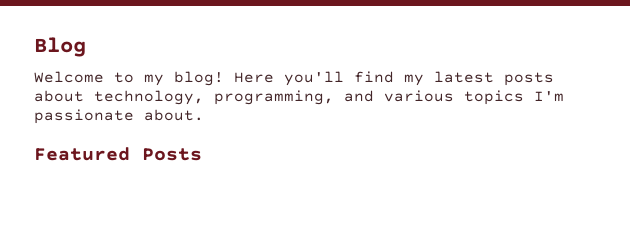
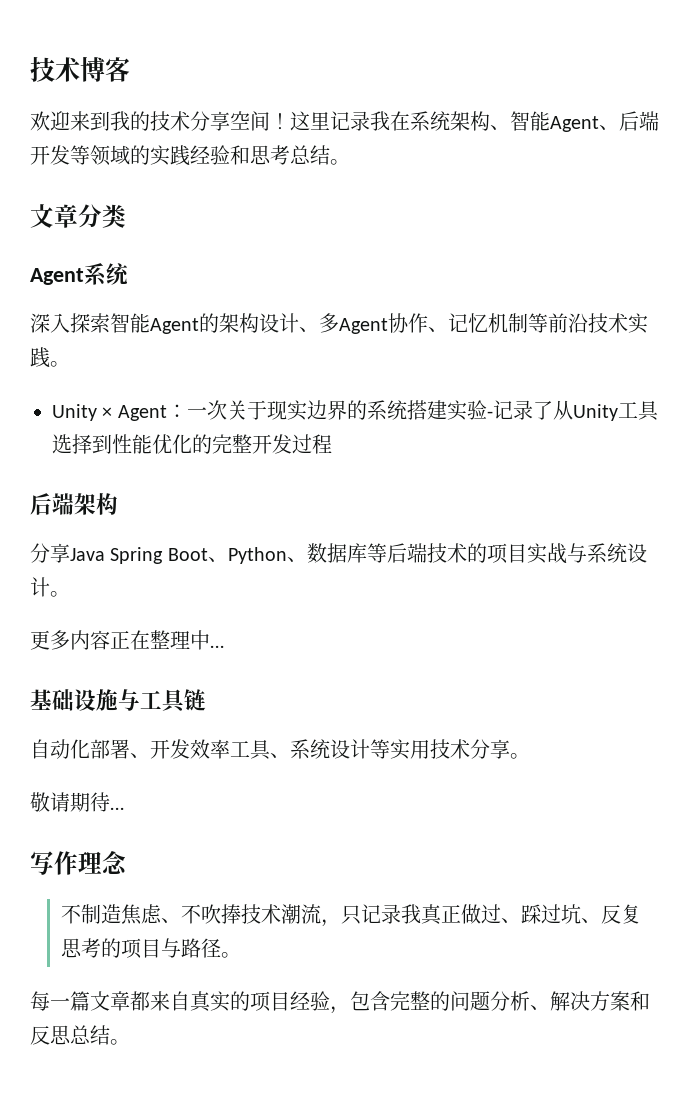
[34,37,86,57] [34,71,554,86] [34,90,564,105] [34,109,204,124] [34,147,202,161] Blog // Welcome to my blog! Here you'll find my latest posts about technology, programming, and various topics I'm passionate about. // Featured Posts -> [30,56,130,82] [30,111,659,132] [30,145,350,166] [30,204,126,228] [30,263,129,286] [30,313,648,334] [30,347,70,368] [52,400,659,421] [52,434,332,454] [30,493,118,515] [30,543,647,564] [30,577,70,597] [30,630,225,650] [30,689,206,713] [30,739,530,760] [30,792,125,812] [30,851,127,875] [60,904,641,927] [60,938,241,959] [30,991,650,1014] [30,1025,130,1045] 技术博客 // 欢迎来到我的技术分享空间！这里记录我在系统架构、智能Agent、后端开发等领域的实践经验和思考总结。 // 文章分类 // Agent系统 // 深入探索智能Agent的架构设计、多Agent协作、记忆机制等前沿技术实践。 // Unity × Agent：一次关于现实边界的系统搭建实验-记录了从Unity工具选择到性能优化的完整开发过程 // 后端架构 // 分享Java Spring Boot、Python、数据库等后端技术的项目实战与系统设计。 // 更多内容正在整理中... // 基础设施与工具链 // 自动化部署、开发效率工具、系统设计等实用技术分享。 // 敬请期待... // 写作理念 // 不制造焦虑、不吹捧技术潮流，只记录我真正做过、踩过坑、反复思考的项目与路径。 // 每一篇文章都来自真实的项目经验，包含完整的问题分析、解决方案和反思总结。

